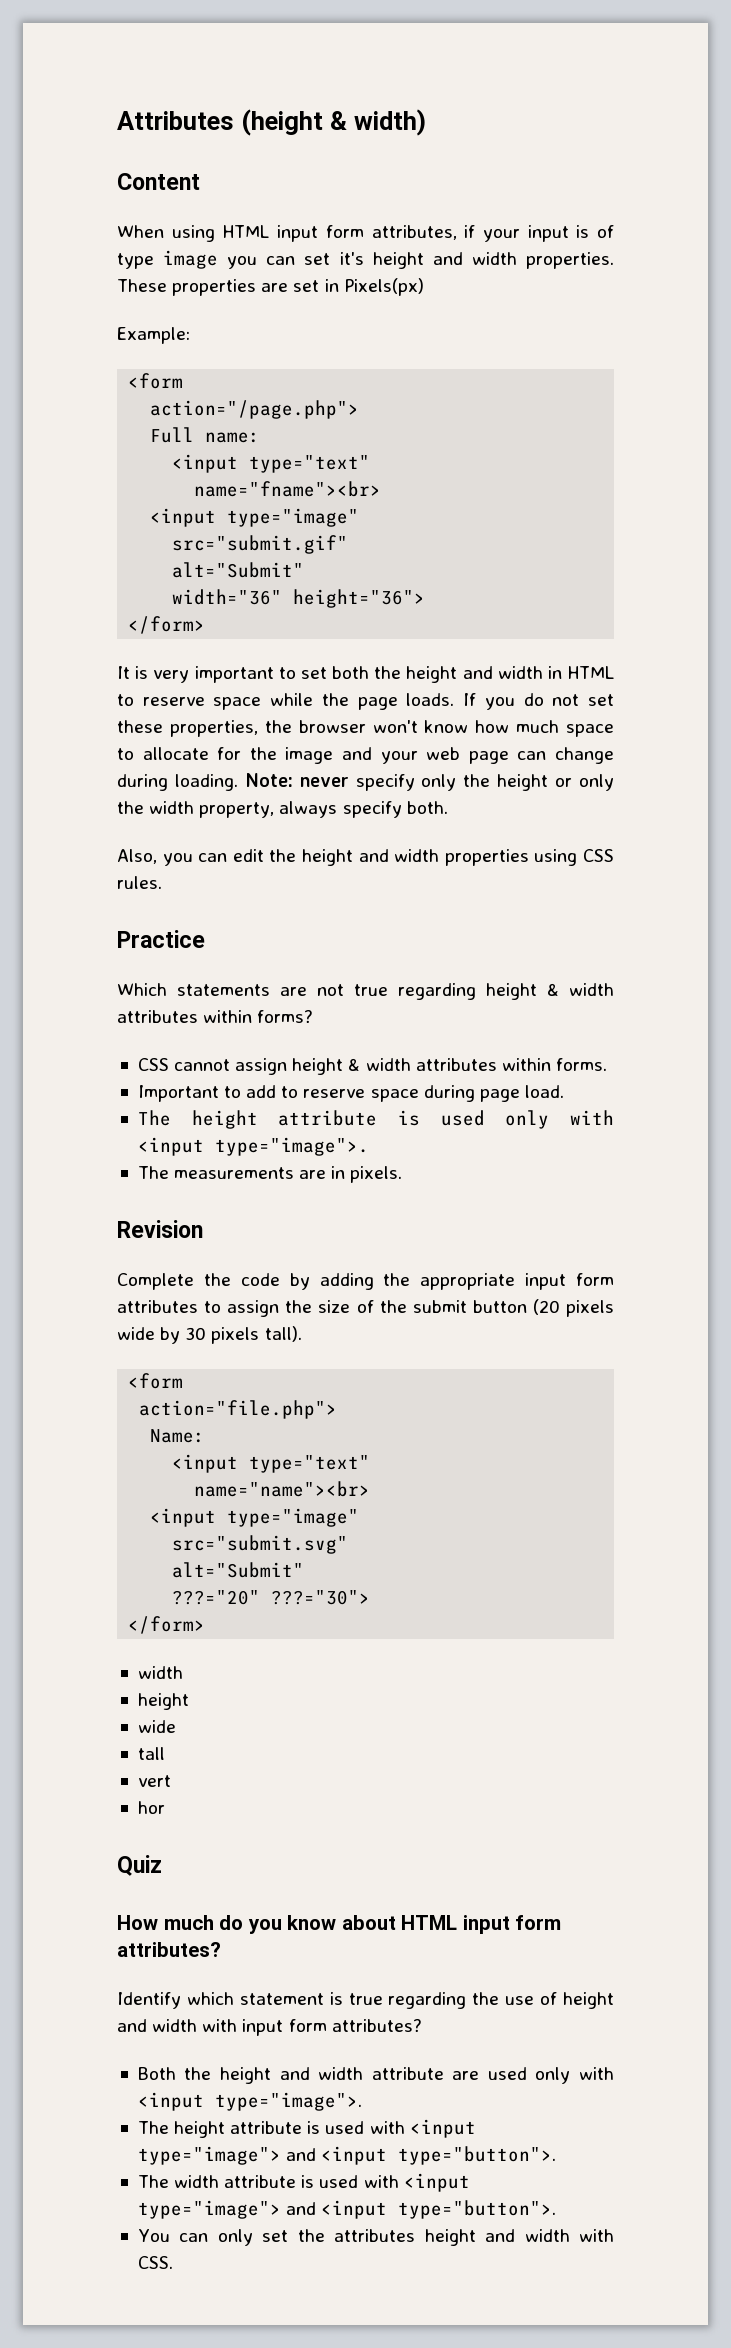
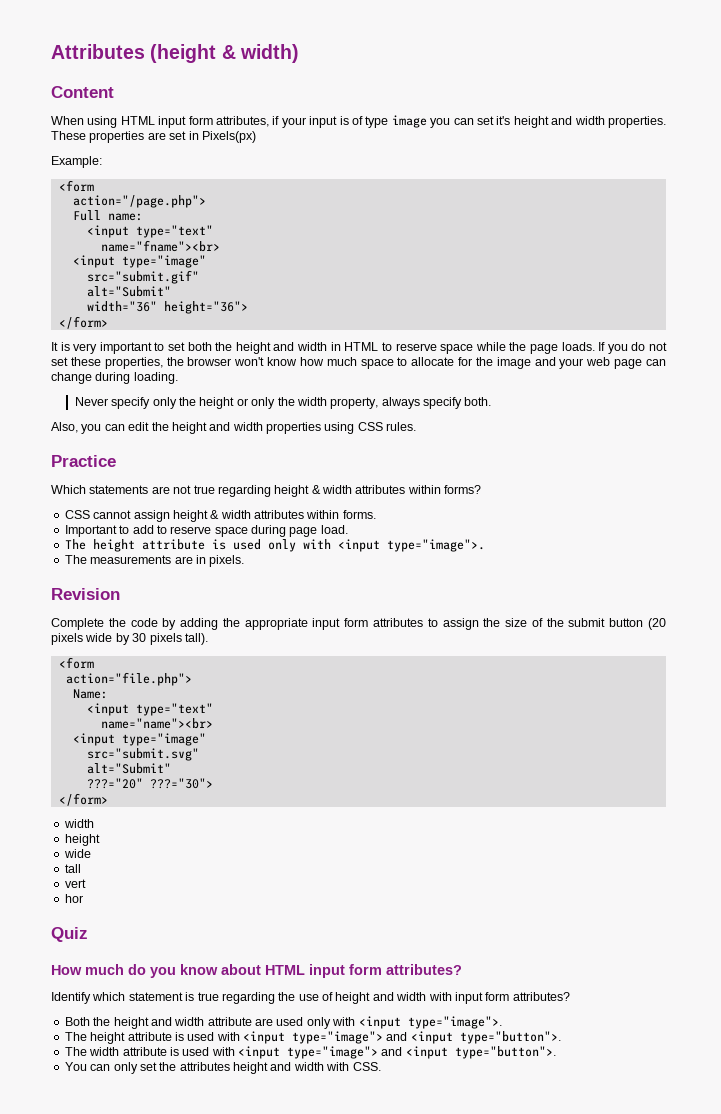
[244,773,349,787] Note: never -> [74,397,108,406] // Never

